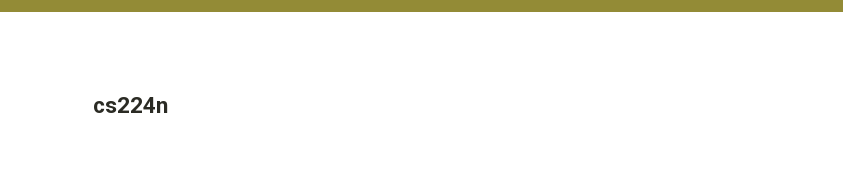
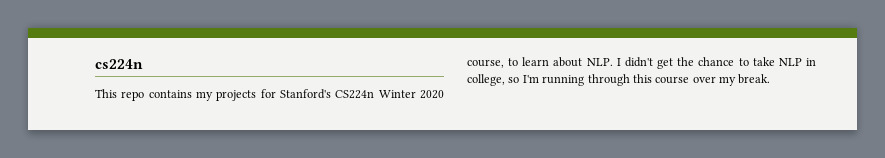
(168, 105) none -> [95,89,444,101] [467,57,816,69] [467,74,771,86] // This repo contains my projects for Stanford's CS224n Winter 2020 course, to learn about NLP. I didn't get the chance to take NLP in college, so I'm running through this course over my break.

